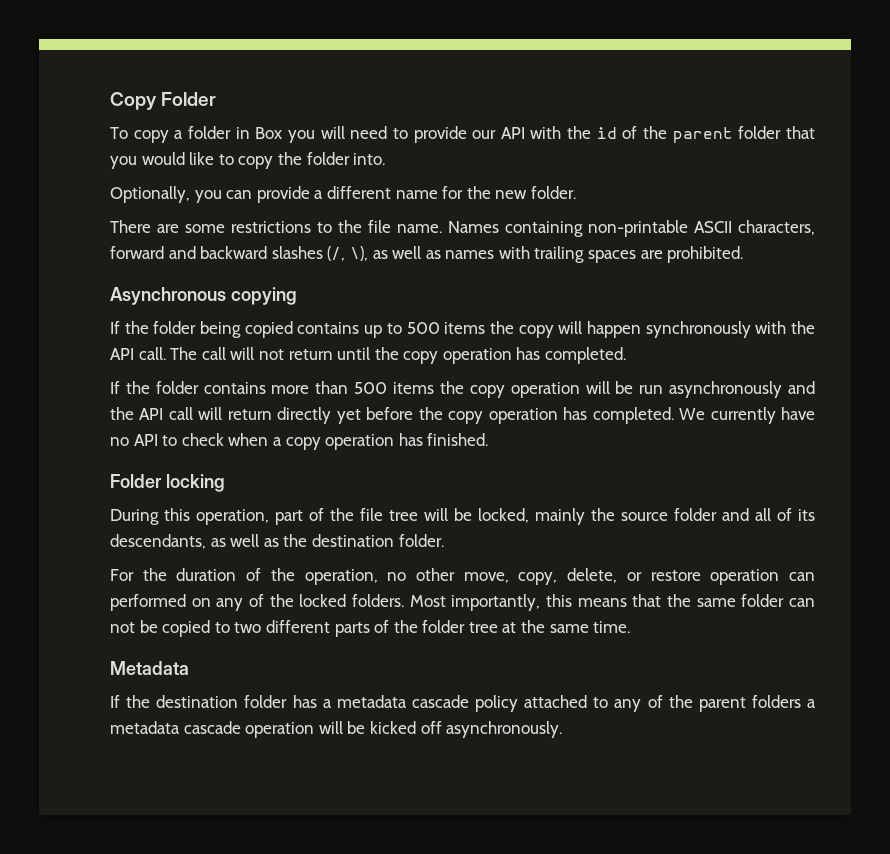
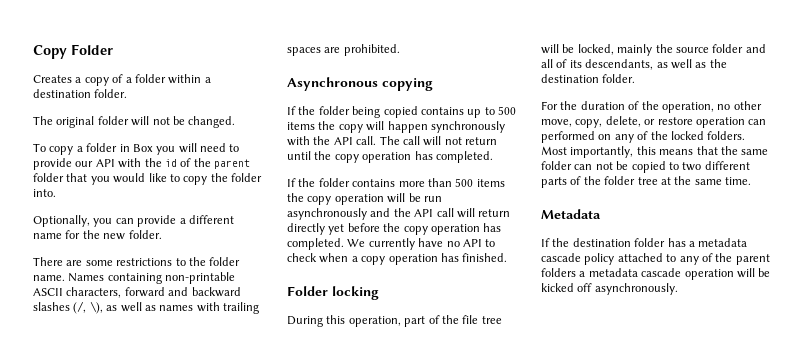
(217, 99) none -> [33,74,211,86] [33,89,128,98] [33,116,236,128] // Creates a copy of a folder within a destination folder. // The original folder will not be changed.
[368,220,391,233] file -> [209,257,241,266] folder

